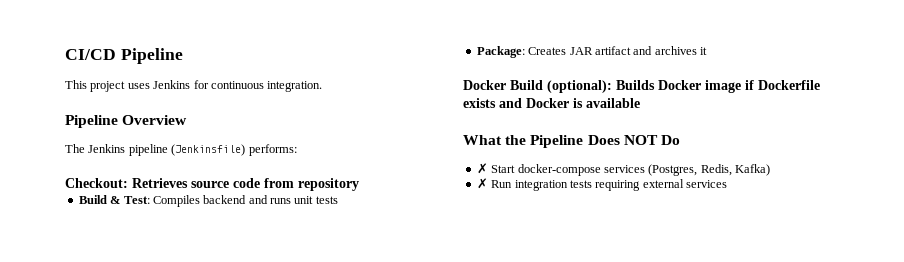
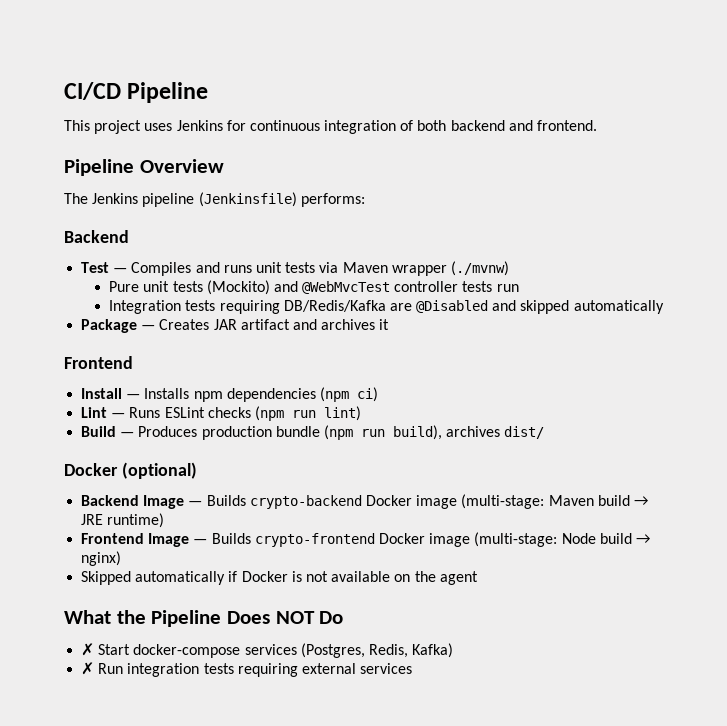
[267,81,323,92] integration. -> [324,120,598,134] integration of both backend and frontend.
[65,178,359,191] [78,195,338,207] [476,46,525,58] Checkout: Retrieves source code from repository // Build & Test: Compiles backend and runs unit tests // Package: -> [64,230,129,243] [81,261,509,276] [109,280,519,295] [109,300,664,314] [81,319,156,333] Backend // Test — Compiles and runs unit tests via Maven wrapper (./mvnw) // Pure unit tests (Mockito) and @WebMvcTest controller tests run // Integration tests requiring DB/Redis/Kafka are @Disabled and skipped automatically // Package —
[463,80,820,93] [463,98,522,108] Docker Build (optional): Builds Docker image if Dockerfile exists and -> [64,356,133,369] [81,387,378,402] [81,406,361,421] [81,425,545,440] [64,462,197,479] [81,494,648,509] [81,513,165,528] [81,532,650,547] [81,551,122,566] [81,571,238,585] Frontend // Install — Installs npm dependencies (npm ci) // Lint — Runs ESLint checks (npm run lint) // Build — Produces production bundle (npm run build), archives dist/ // Docker (optional) // Backend Image — Builds crypto-backend Docker image (multi-stage: Maven build → JRE runtime) // Frontend Image — Builds crypto-frontend Docker image (multi-stage: Node build → nginx) // Skipped automatically if
(583, 103) none -> [305,571,328,582] not
(640, 103) none -> [394,571,478,585] on the agent

